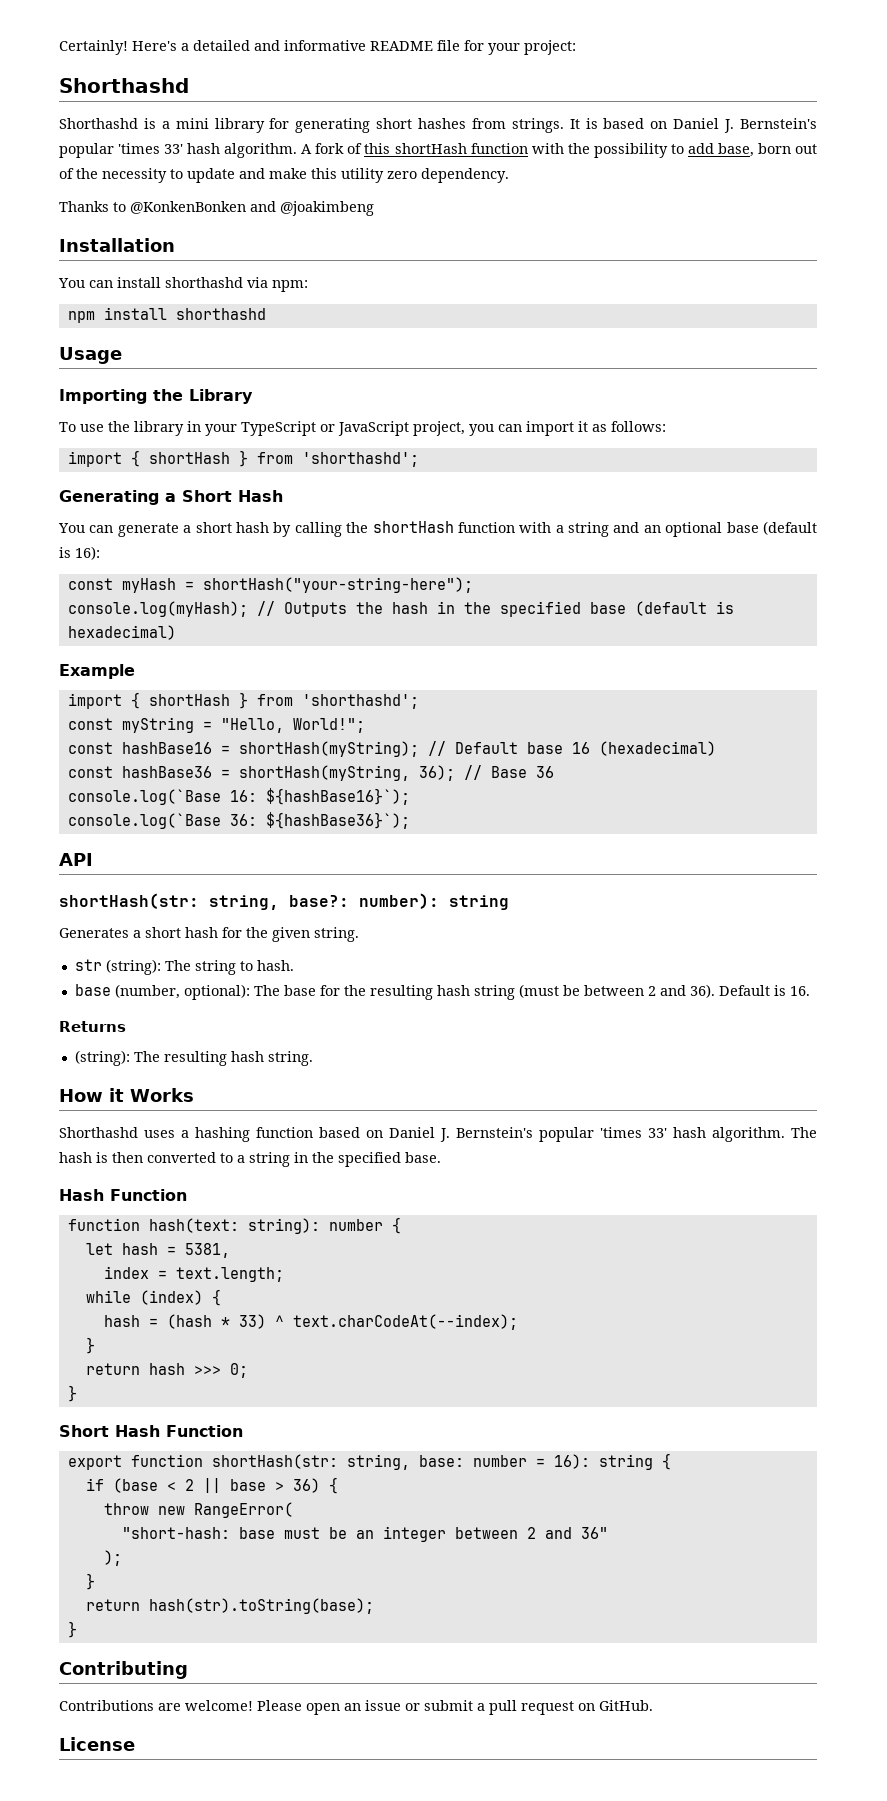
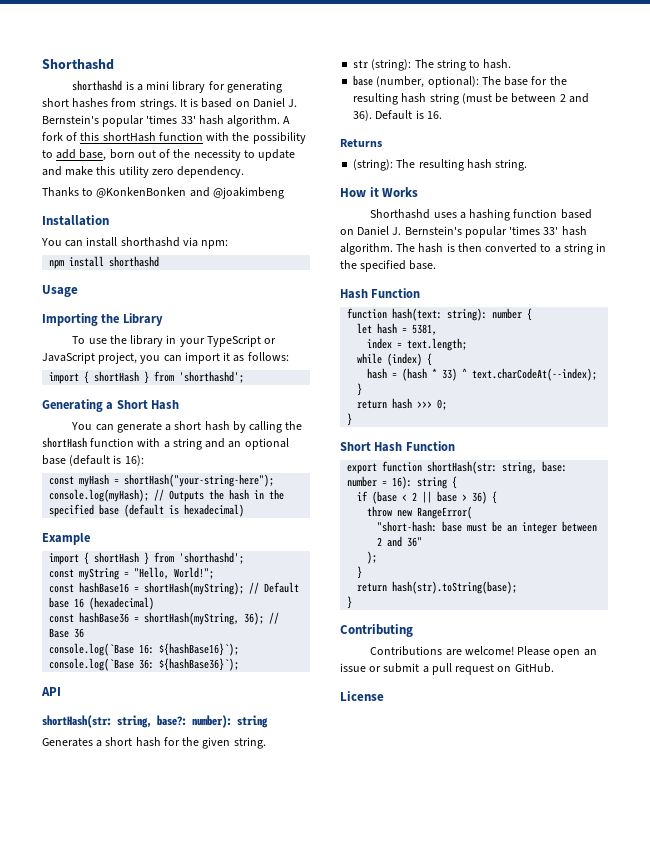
[59,40,576,55] Certainly! Here's a detailed and informative README file for your project: // -> (42, 64) none
[59,118,138,129] Shorthashd -> [72,80,123,91] shorthashd

